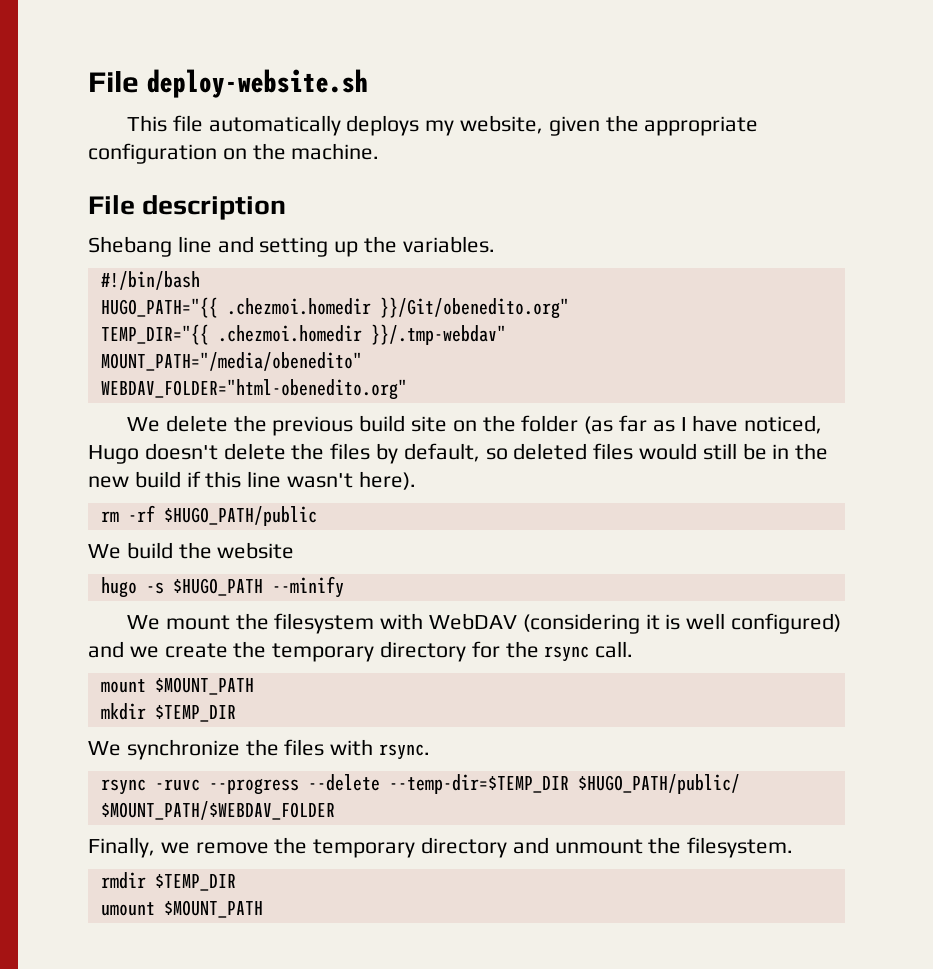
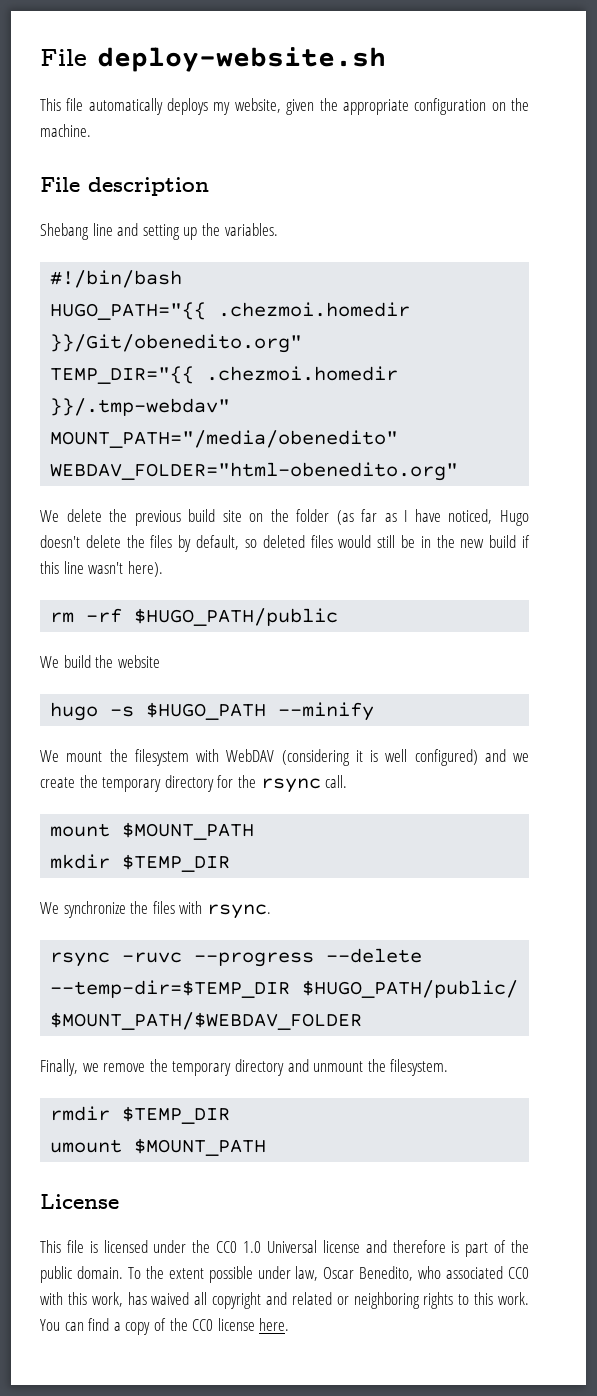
(263, 909) none -> [40,1194,119,1209] [40,1240,529,1257] [40,1266,529,1283] [40,1292,529,1309] [40,1318,290,1335] // License // This file is licensed under the CC0 1.0 Universal license and therefore is part of the public domain. To the extent possible under law, Oscar Benedito, who associated CC0 with this work, has waived all copyright and related or neighboring rights to this work. You can find a copy of the CC0 license here.

